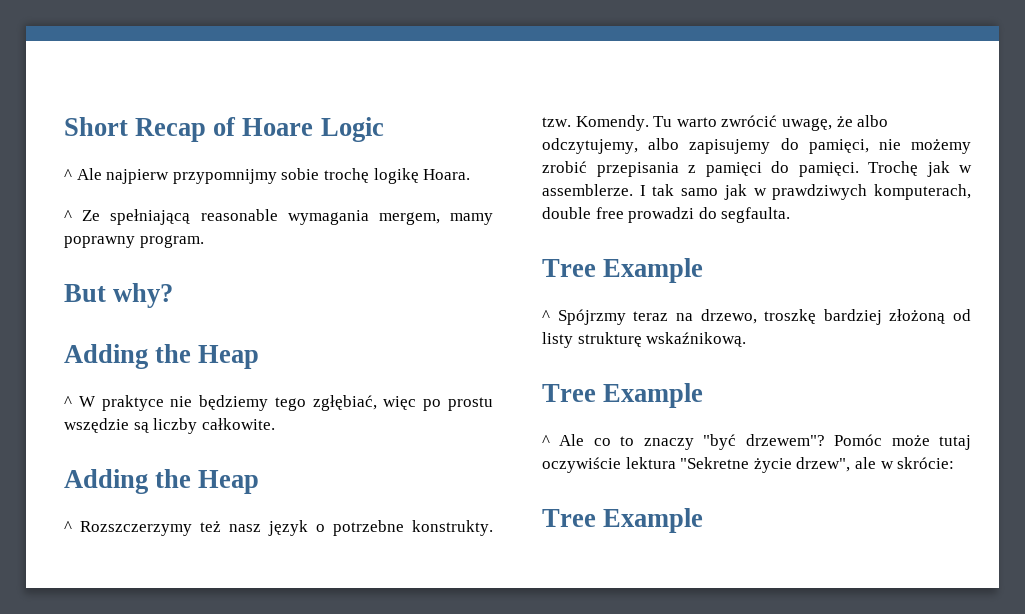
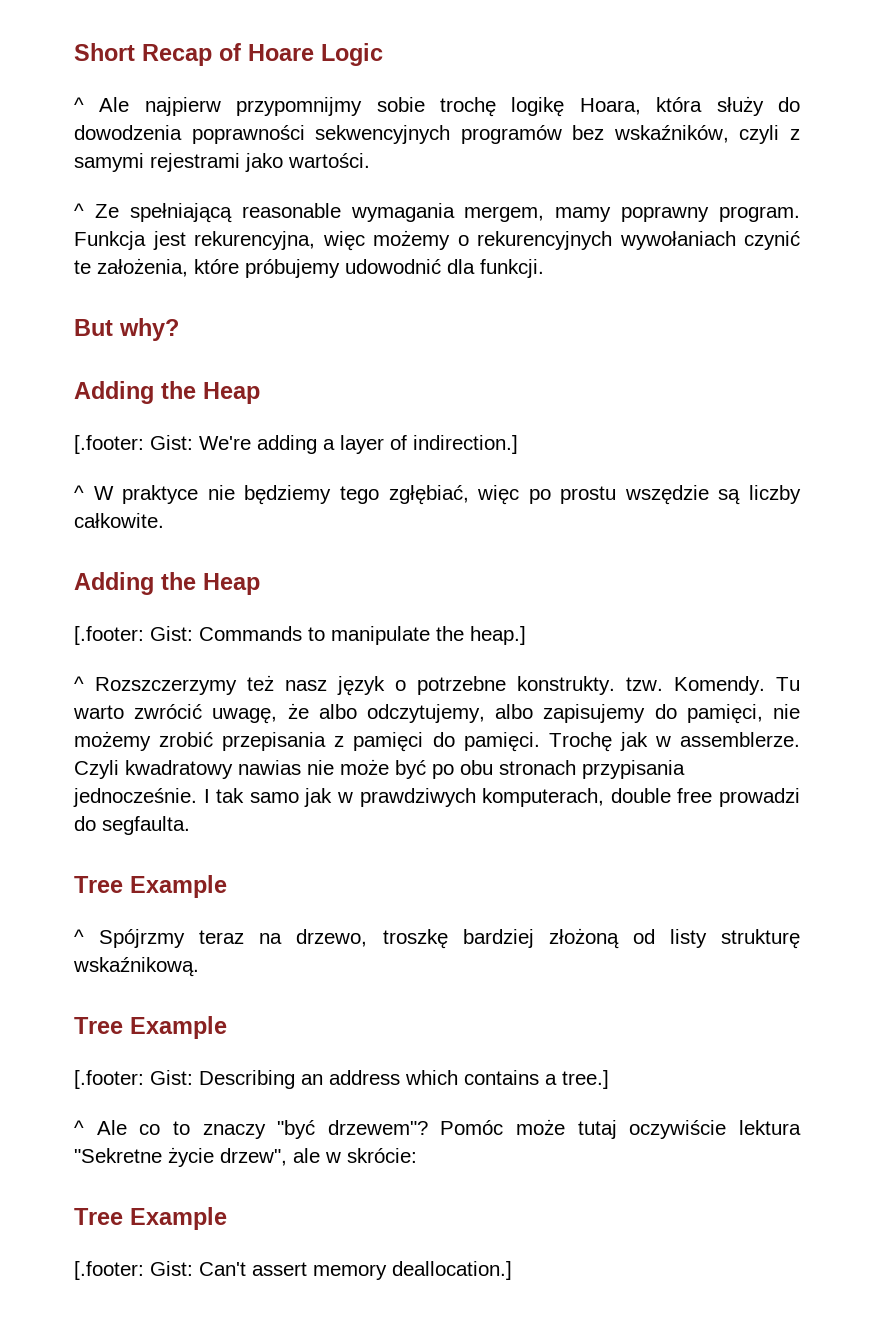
[423,169,471,180] Hoara. -> [579,96,800,116] [74,125,800,144] [74,153,370,172] Hoara, która służy do dowodzenia poprawności sekwencyjnych programów bez wskaźników, czyli z samymi rejestrami jako wartości.
(204, 241) none -> [74,230,800,251] [74,258,544,278] Funkcja jest rekurencyjna, więc możemy o rekurencyjnych wywołaniach czynić te założenia, które próbujemy udowodnić dla funkcji.
(260, 357) none -> [74,435,518,454] // [.footer: Gist: We're adding a layer of indirection.]
(260, 482) none -> [74,626,526,645] // [.footer: Gist: Commands to manipulate the heap.]
(633, 190) none -> [74,759,685,779] [73,788,197,807] Czyli kwadratowy nawias nie może być po obu stronach przypisania jednocześnie.
(704, 395) none -> [74,1070,609,1089] // [.footer: Gist: Describing an address which contains a tree.]
(704, 520) none -> [74,1261,512,1280] // [.footer: Gist: Can't assert memory deallocation.]

